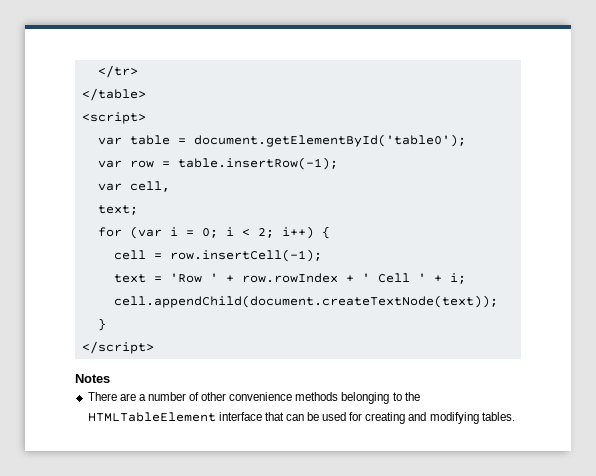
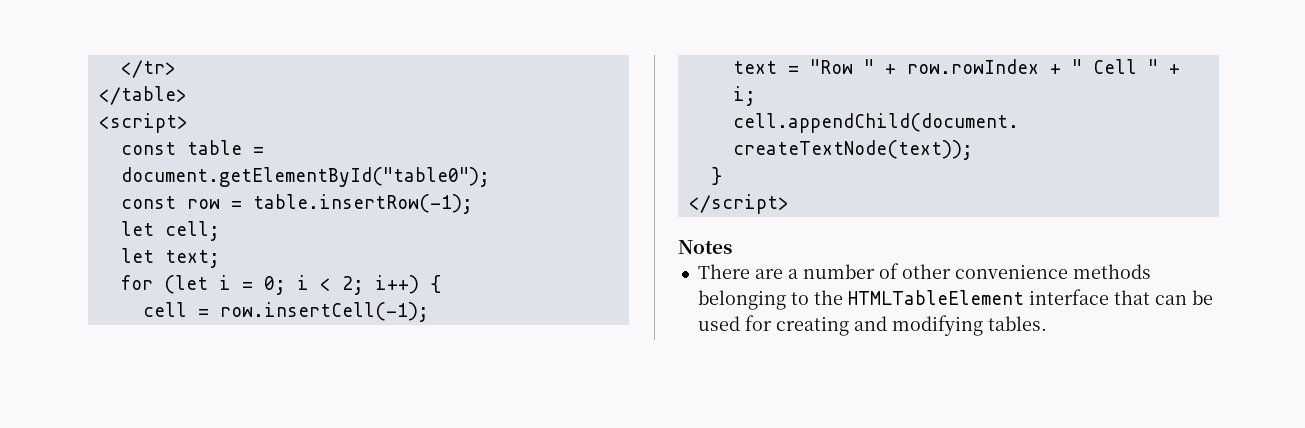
[97,137,122,145] var -> [120,142,176,155] const
[193,134,466,147] [97,160,122,168] document.getElementById('table0'); // var -> [120,167,490,187] [120,196,176,209] document.getElementById("table0"); // const
[97,181,170,192] var cell, // -> [120,221,220,241] [120,248,154,263] let cell; // let
[129,226,162,239] (var -> [163,275,208,294] (let
[169,273,218,283] 'Row ' -> [809,59,874,74] "Row "
[361,273,426,283] ' Cell ' -> [1071,59,1158,74] " Cell "

